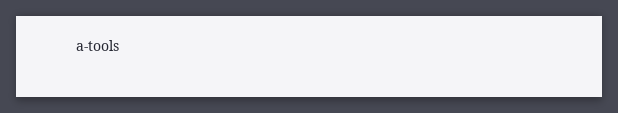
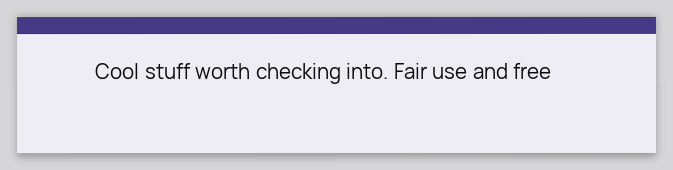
[76,40,119,51] a-tools -> [94,62,552,85] Cool stuff worth checking into. Fair use and free

